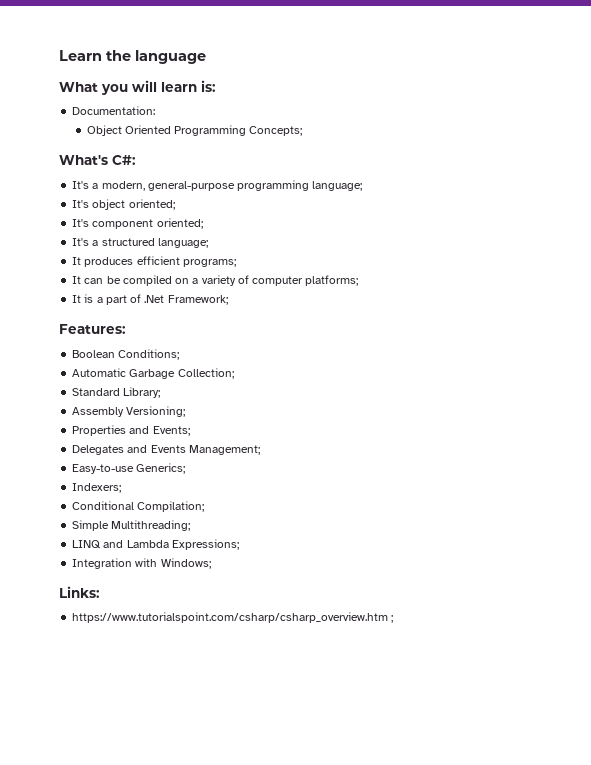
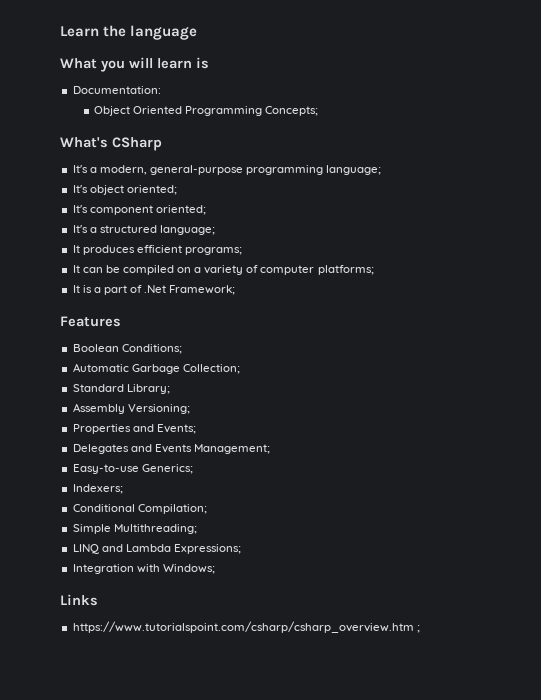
[201,80,216,92] is: -> [196,57,209,69] is
[112,155,136,165] C#: -> [112,137,162,151] CSharp
[59,324,126,334] Features: -> [60,316,121,327] Features
[59,586,100,598] Links: -> [60,594,98,606] Links

